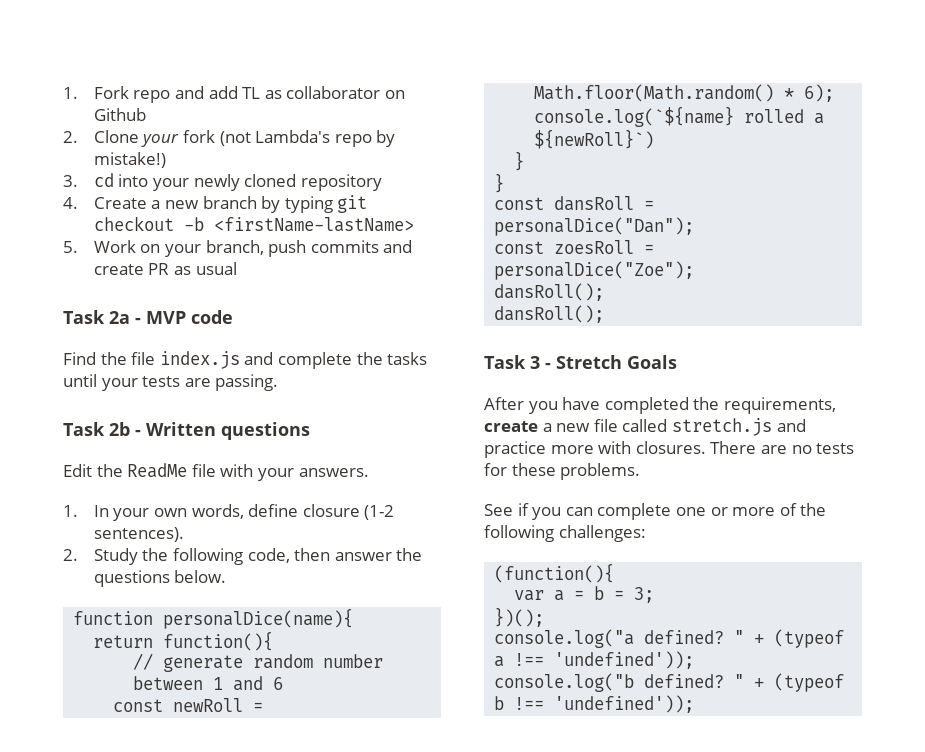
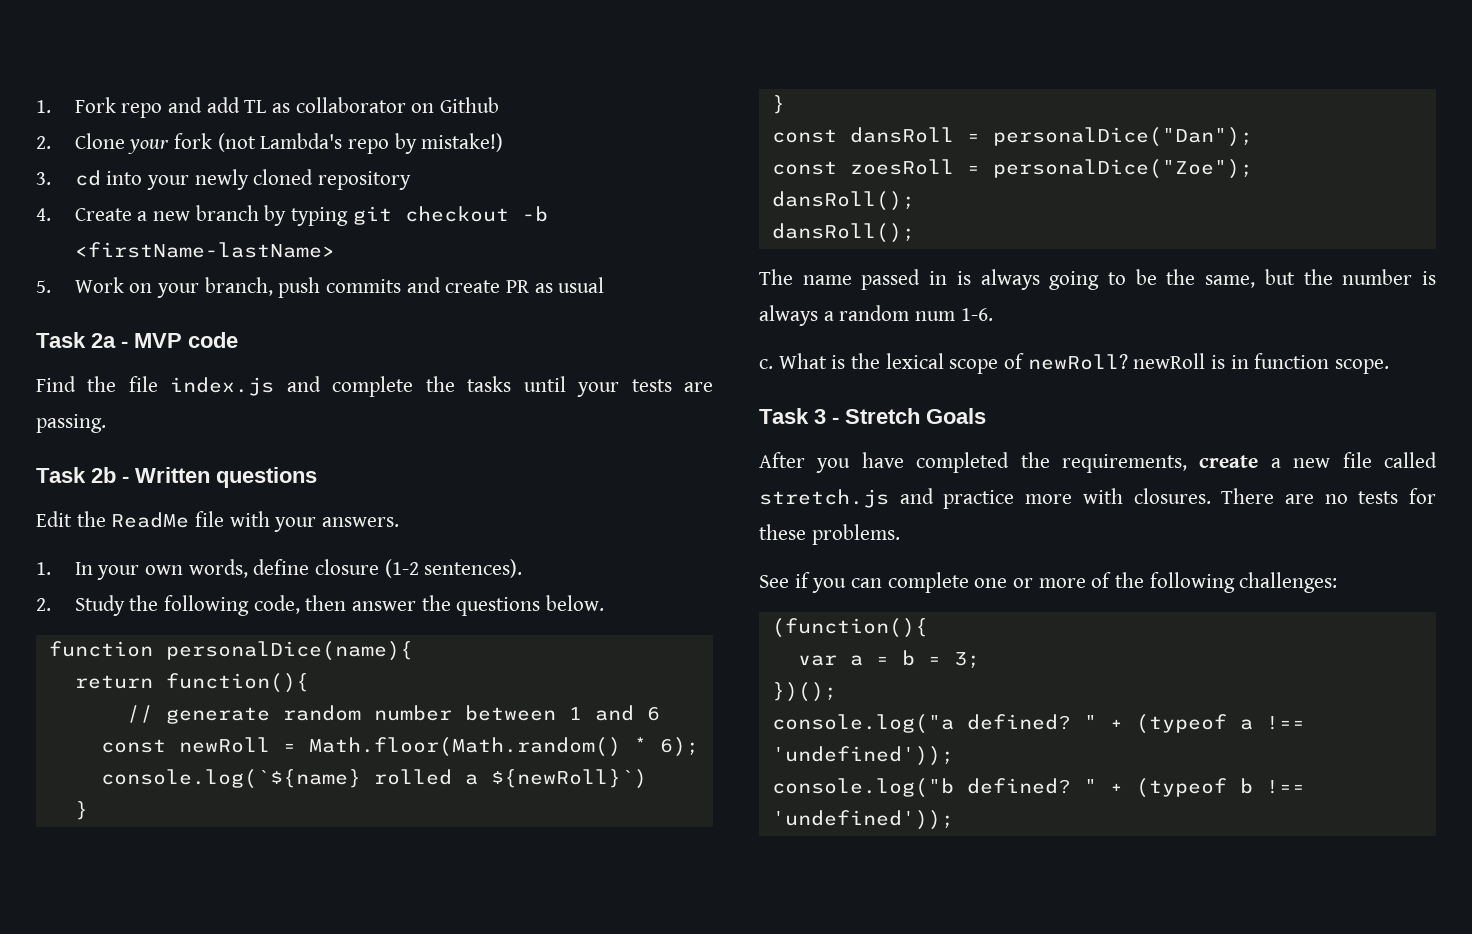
(605, 314) none -> [759,269,1436,290] [759,305,993,326] [759,353,1390,374] // The name passed in is always going to be the same, but the number is always a random num 1-6. // c. What is the lexical scope of newRoll? newRoll is in function scope.

